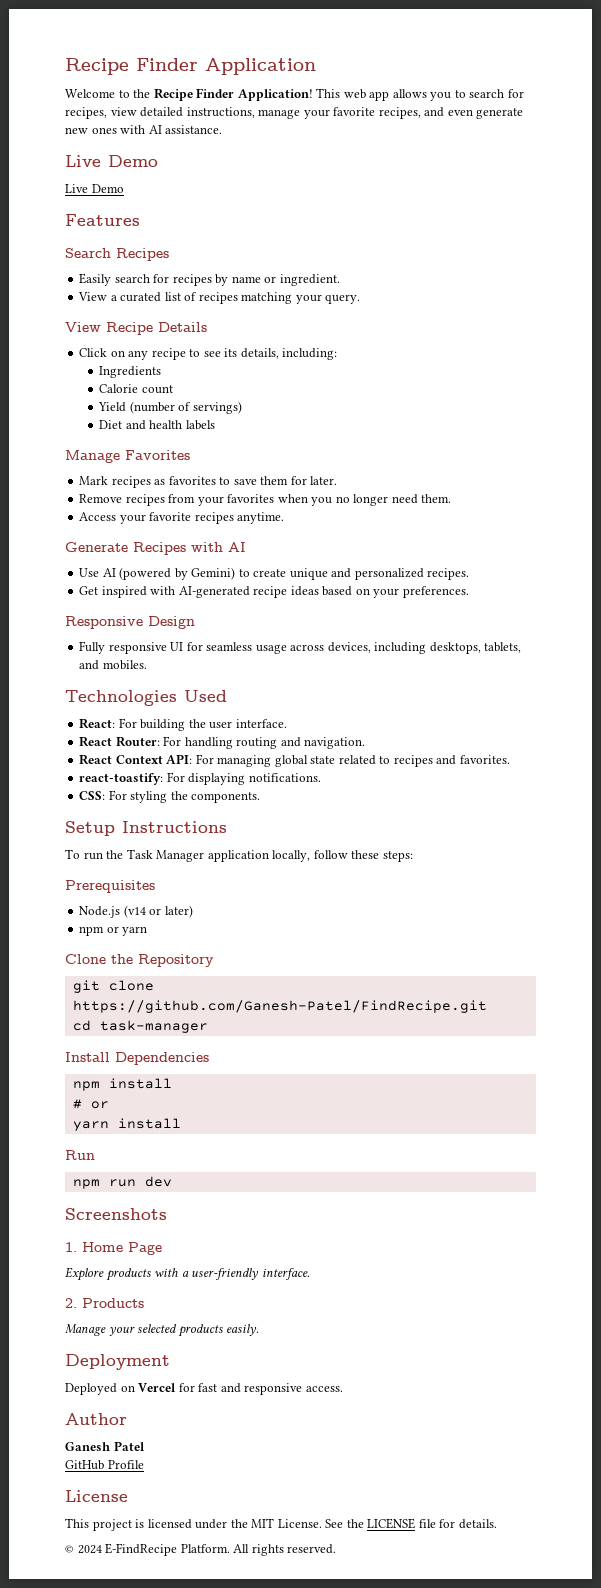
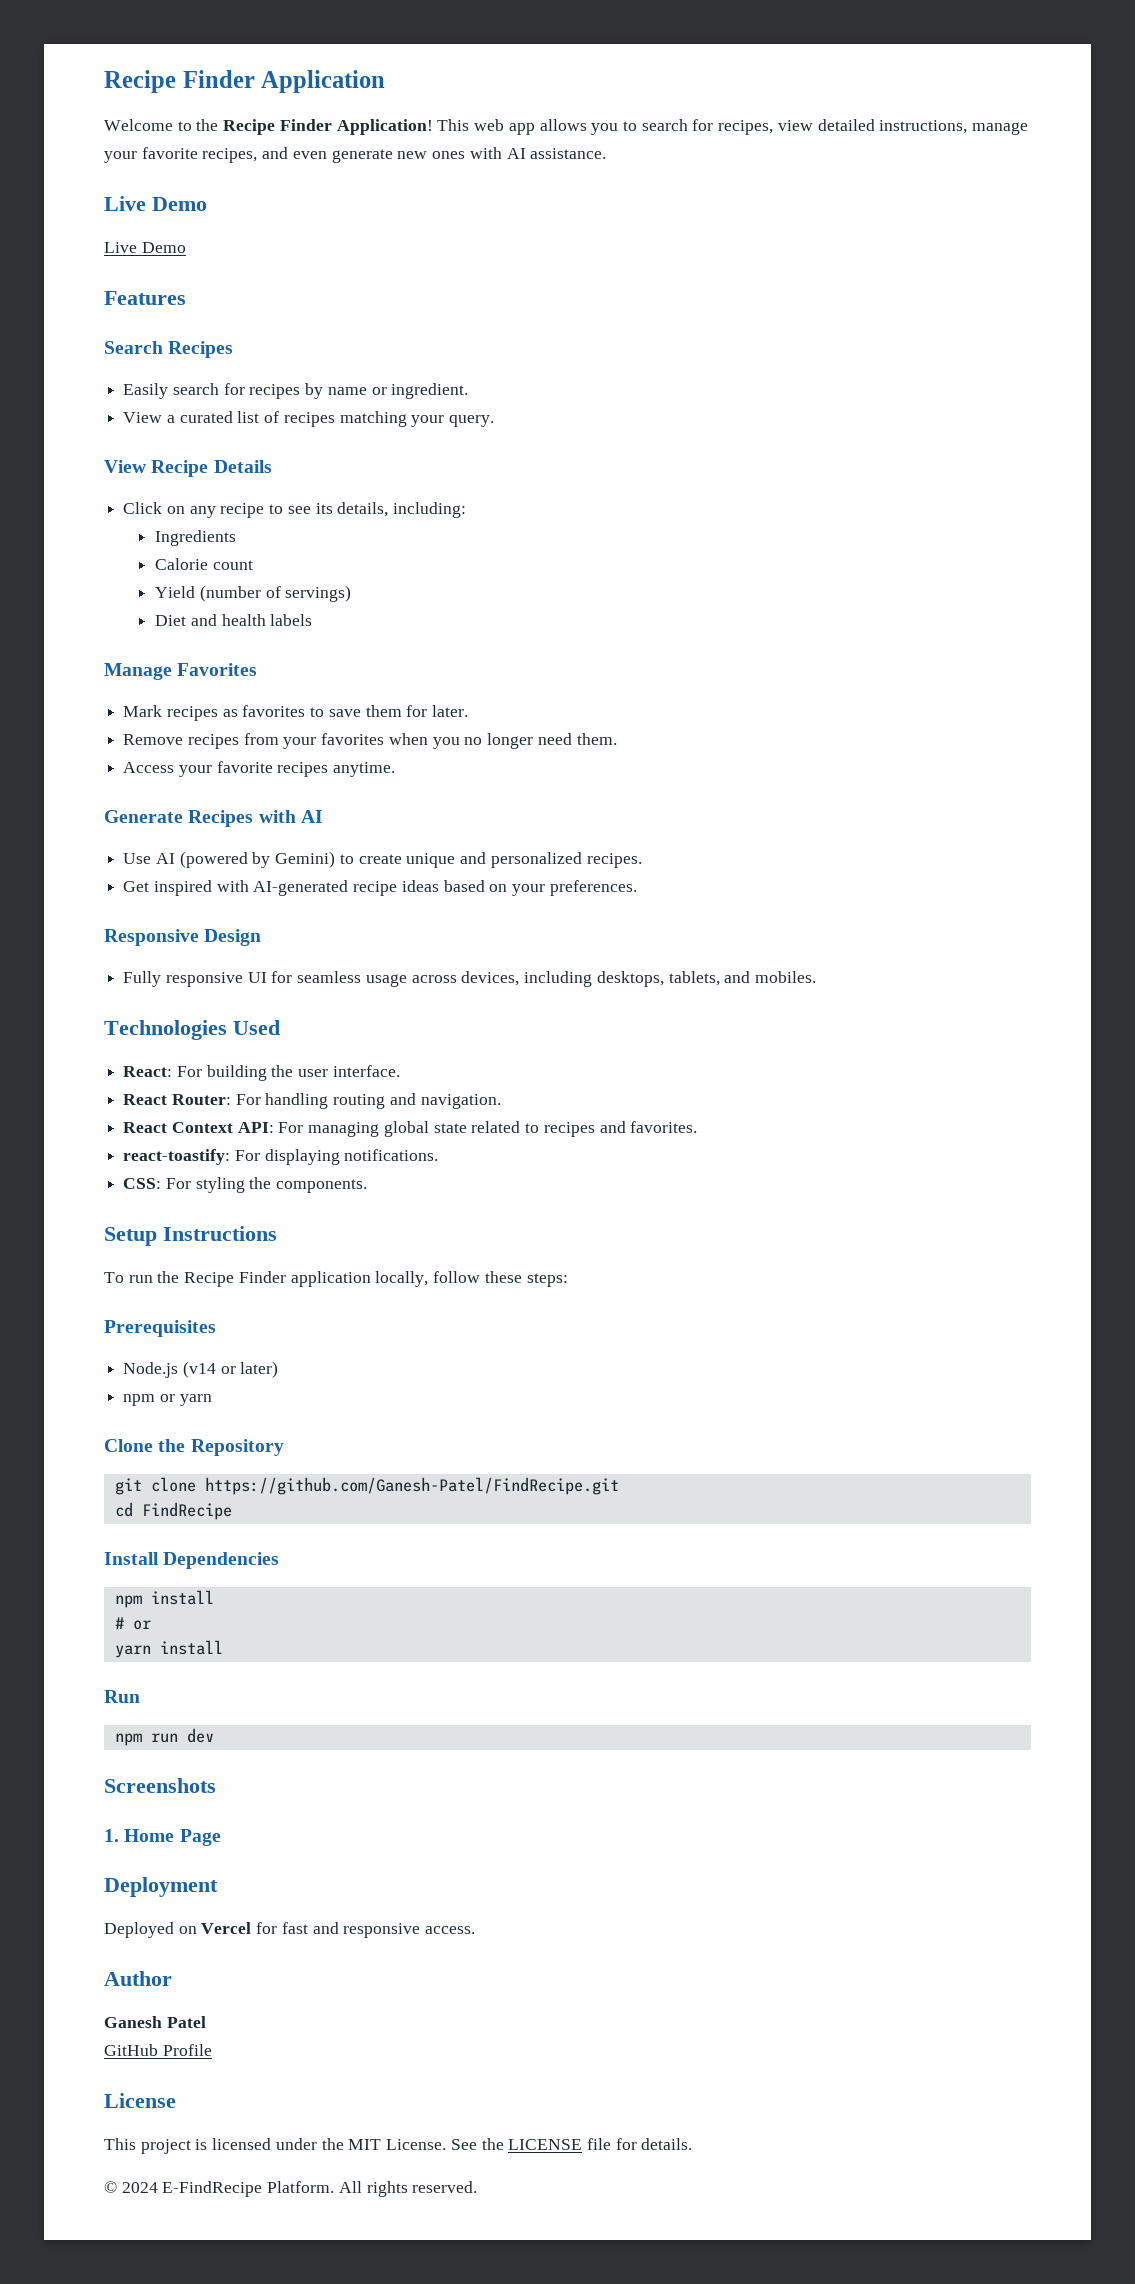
[126,849,205,862] Task Manager -> [184,1271,286,1287] Recipe Finder
[99,1020,208,1033] task-manager -> [141,1502,232,1520] FindRecipe
[65,1267,310,1281] [65,1298,144,1308] [65,1324,260,1337] // Explore products with a user-friendly interface. // 2. Products // Manage your selected products easily. -> (221, 1837) none

